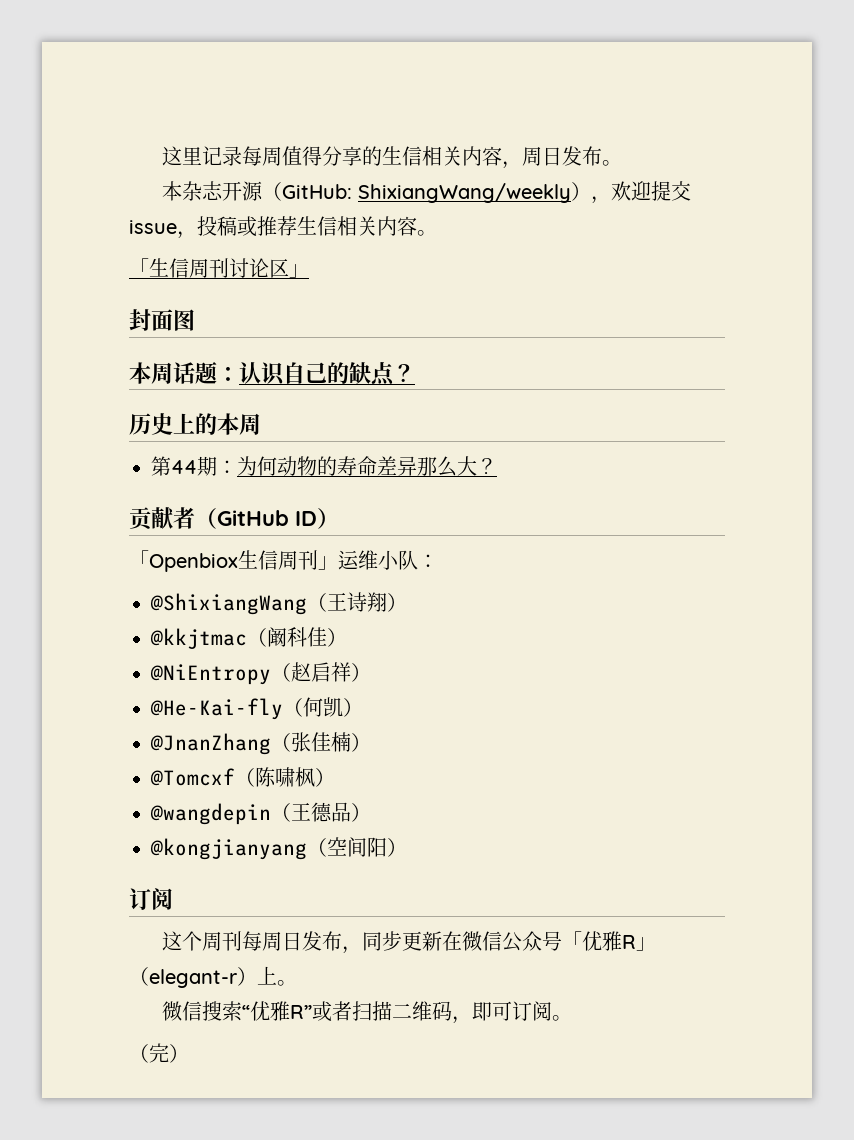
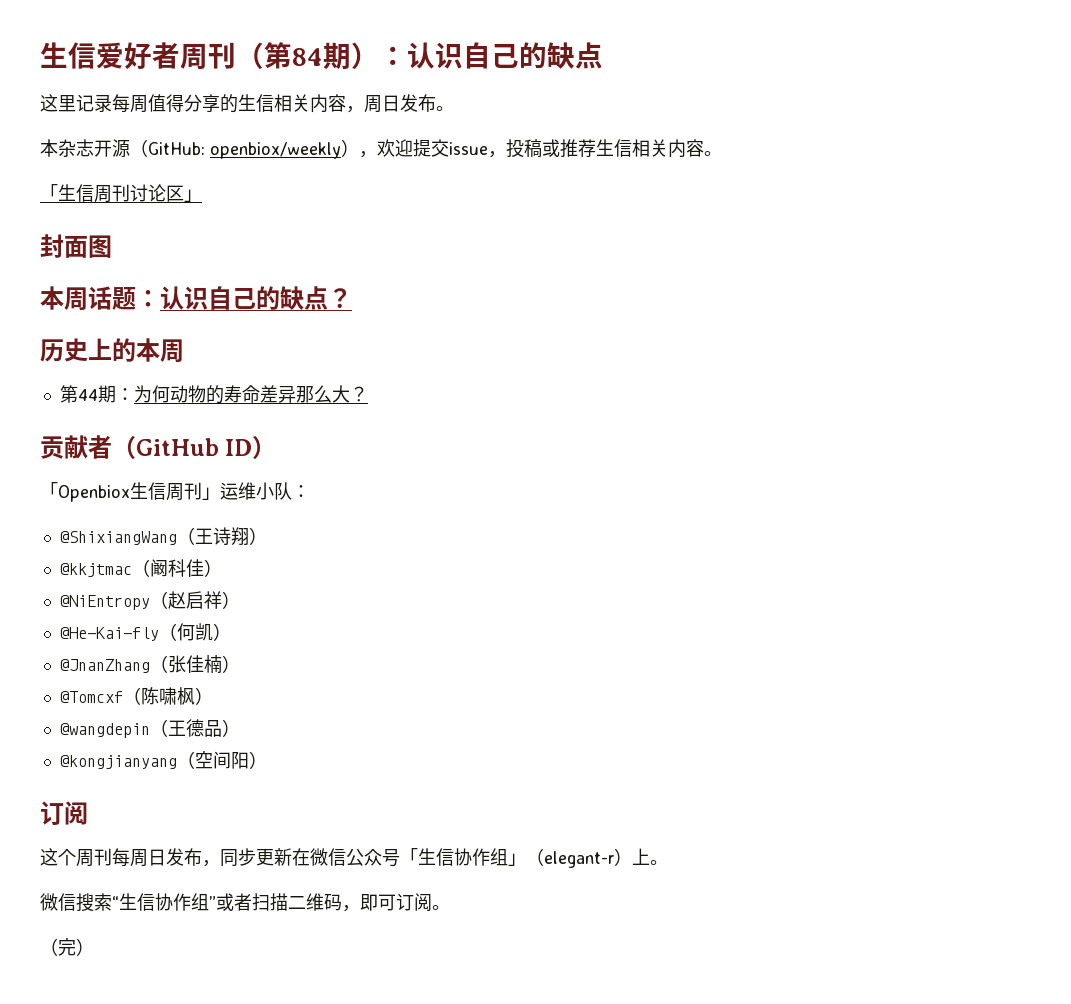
(161, 156) none -> [40,42,603,70] 生信爱好者周刊（第84期）：认识自己的缺点 //
[357,183,571,203] ShixiangWang/weekly -> [210,142,341,159] openbiox/weekly
[581,931,636,951] 优雅R -> [418,848,508,866] 生信协作组
[249,1001,312,1021] 优雅R” -> [119,893,216,911] 生信协作组”

